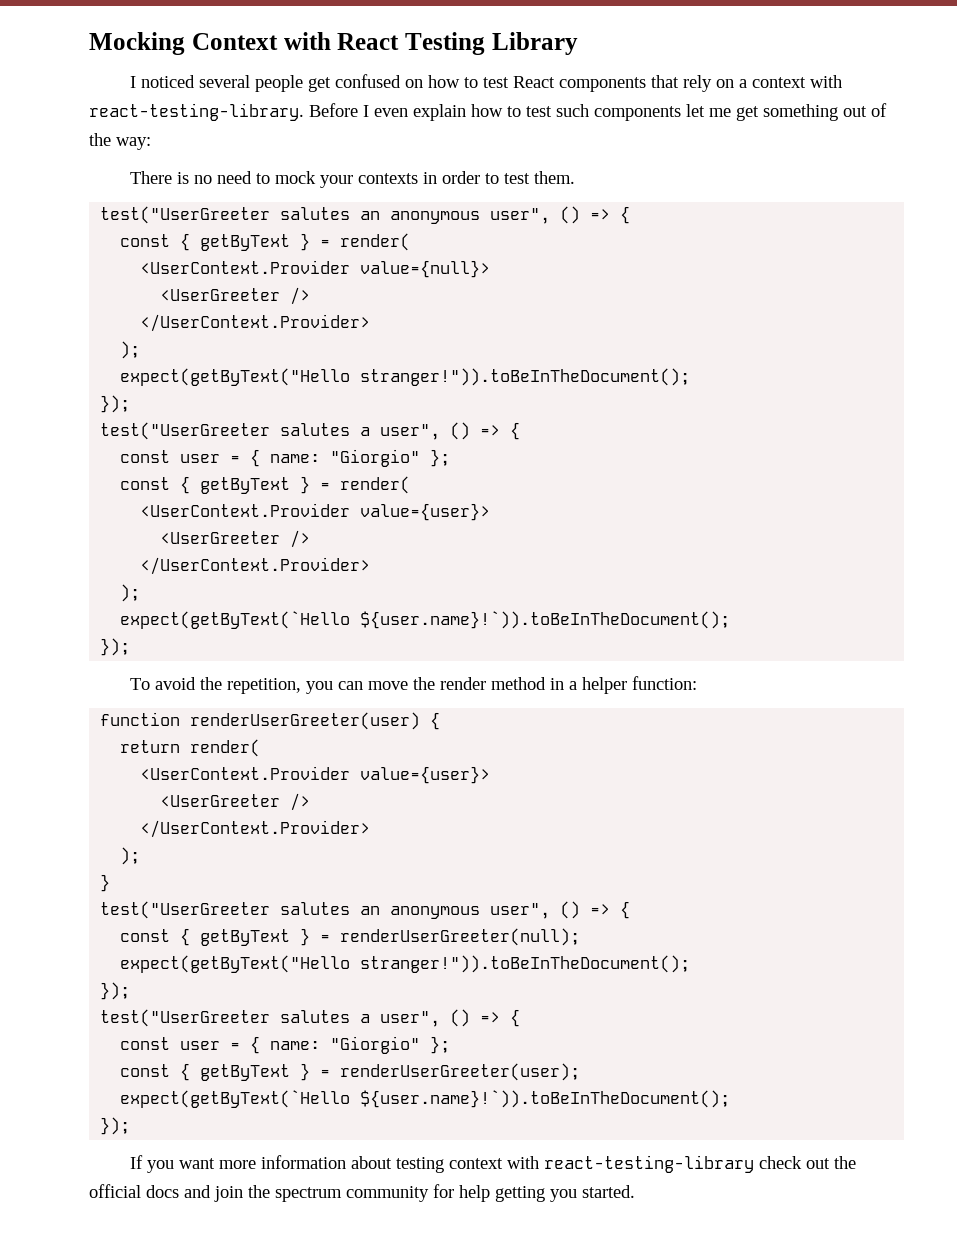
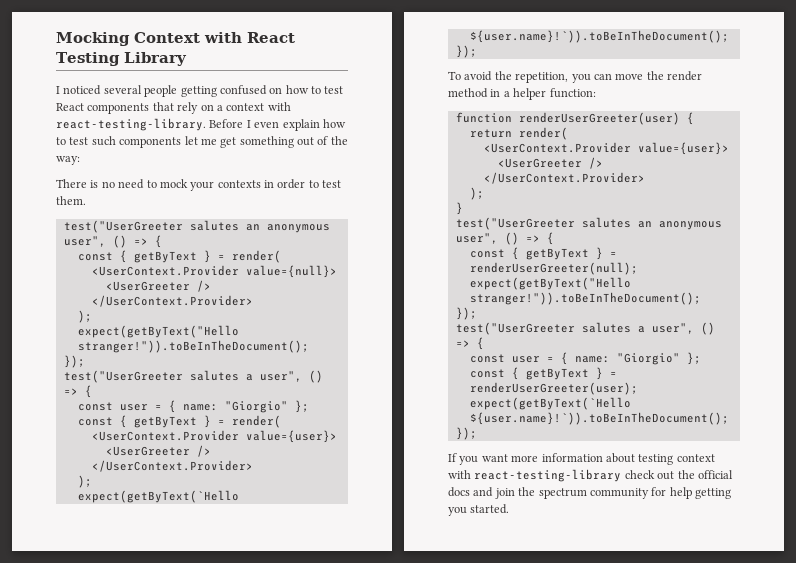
[308,77,332,92] get -> [180,86,217,97] getting

